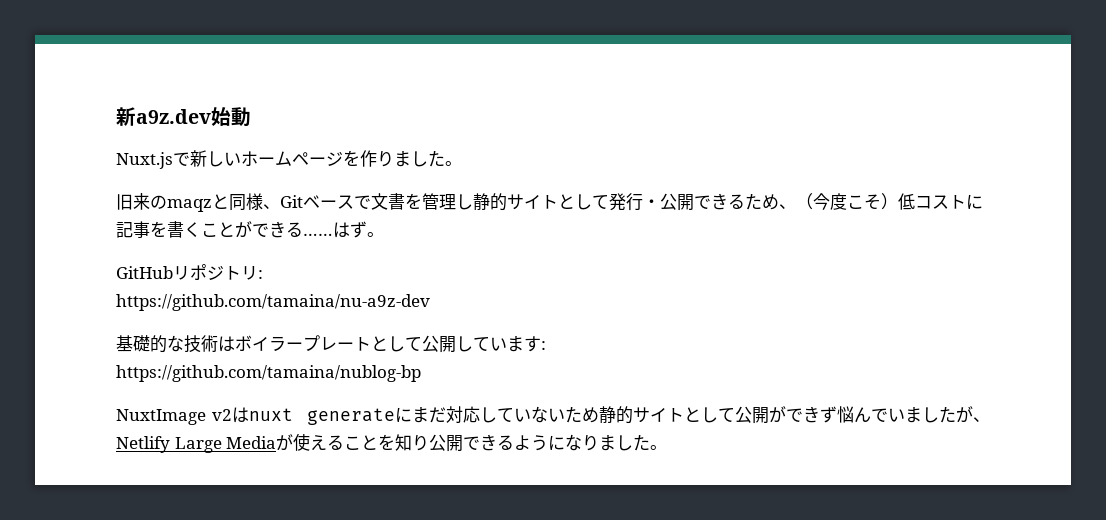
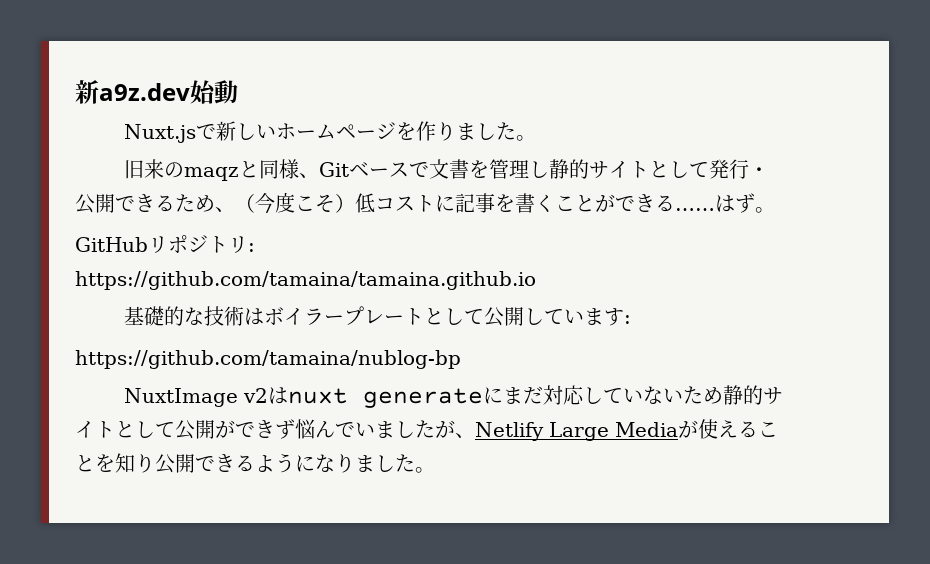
[116,294,430,311] https://github.com/tamaina/nu-a9z-dev -> [75,271,536,290] https://github.com/tamaina/tamaina.github.io

